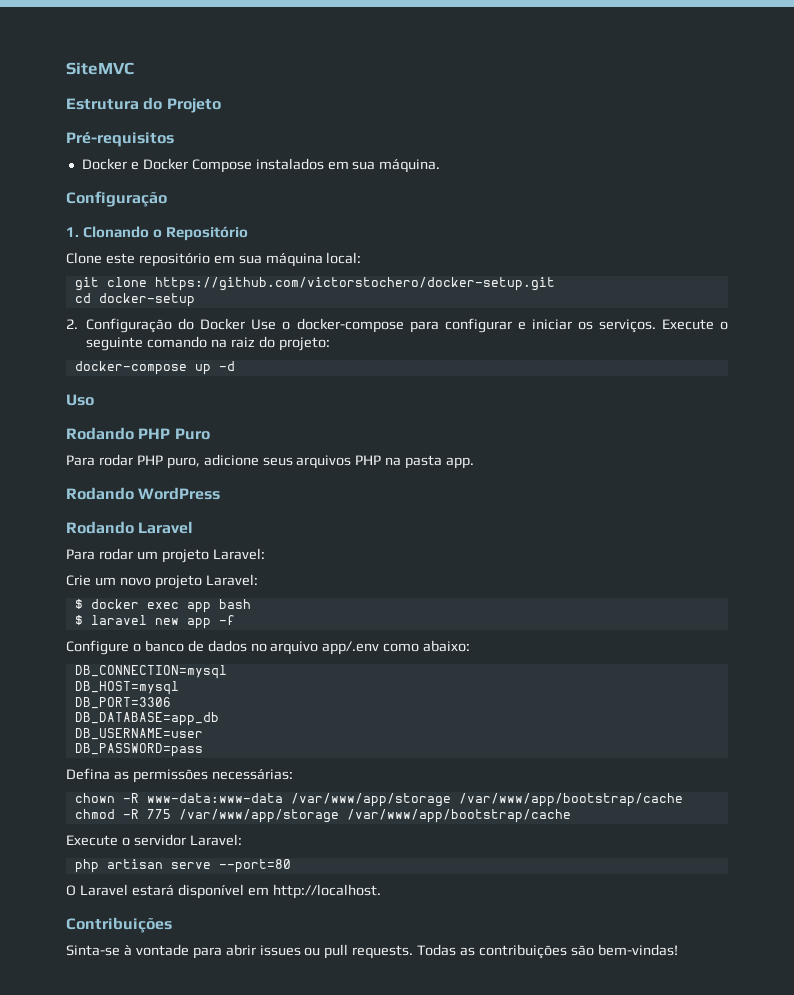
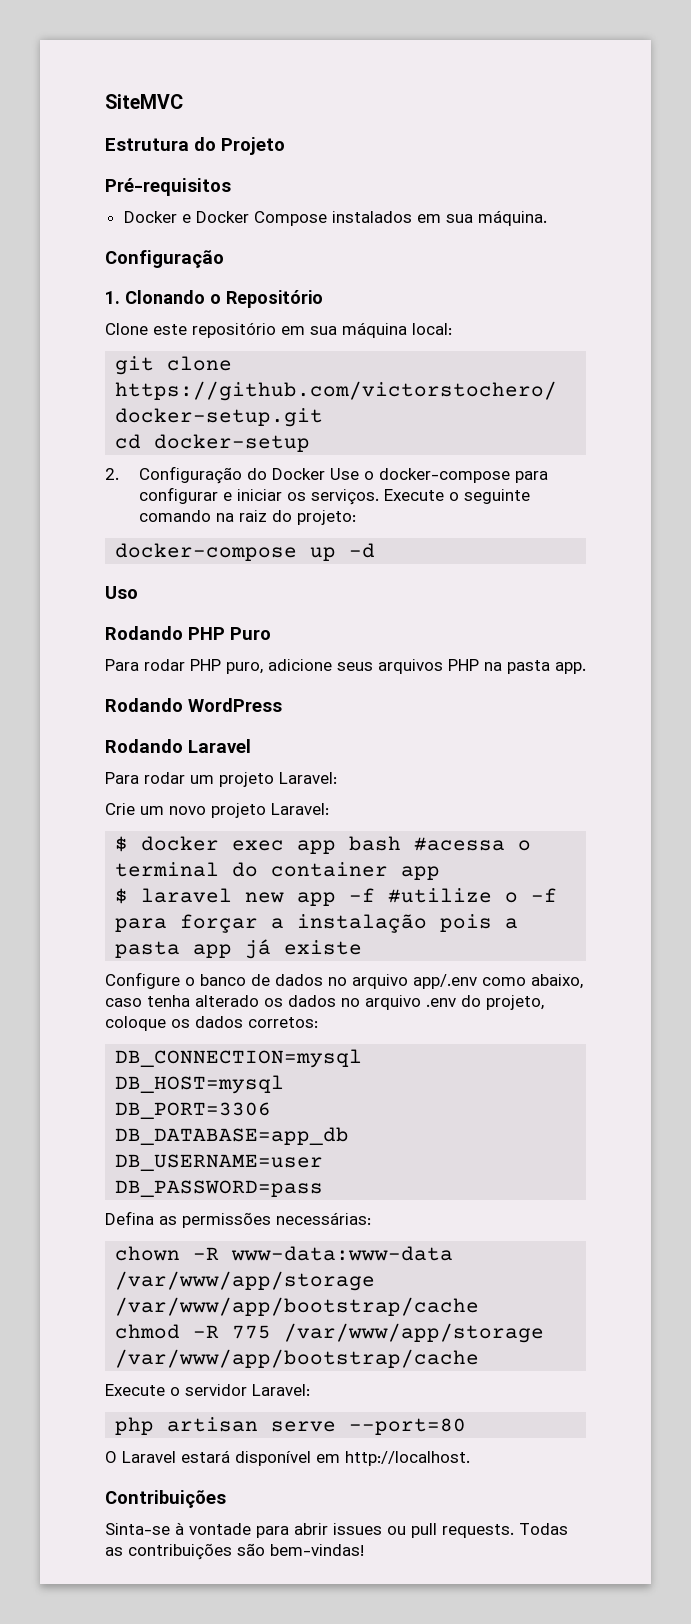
(251, 604) none -> [414,837,532,851] [115,862,441,880] #acessa o terminal do container app
(235, 620) none -> [388,888,558,903] [115,914,519,933] [115,939,363,959] #utilize o -f para forçar a instalação pois a pasta app já existe
[423,640,471,652] abaixo: -> [531,974,583,989] [105,995,544,1010] [105,1016,318,1031] abaixo, caso tenha alterado os dados no arquivo .env do projeto, coloque os dados corretos:

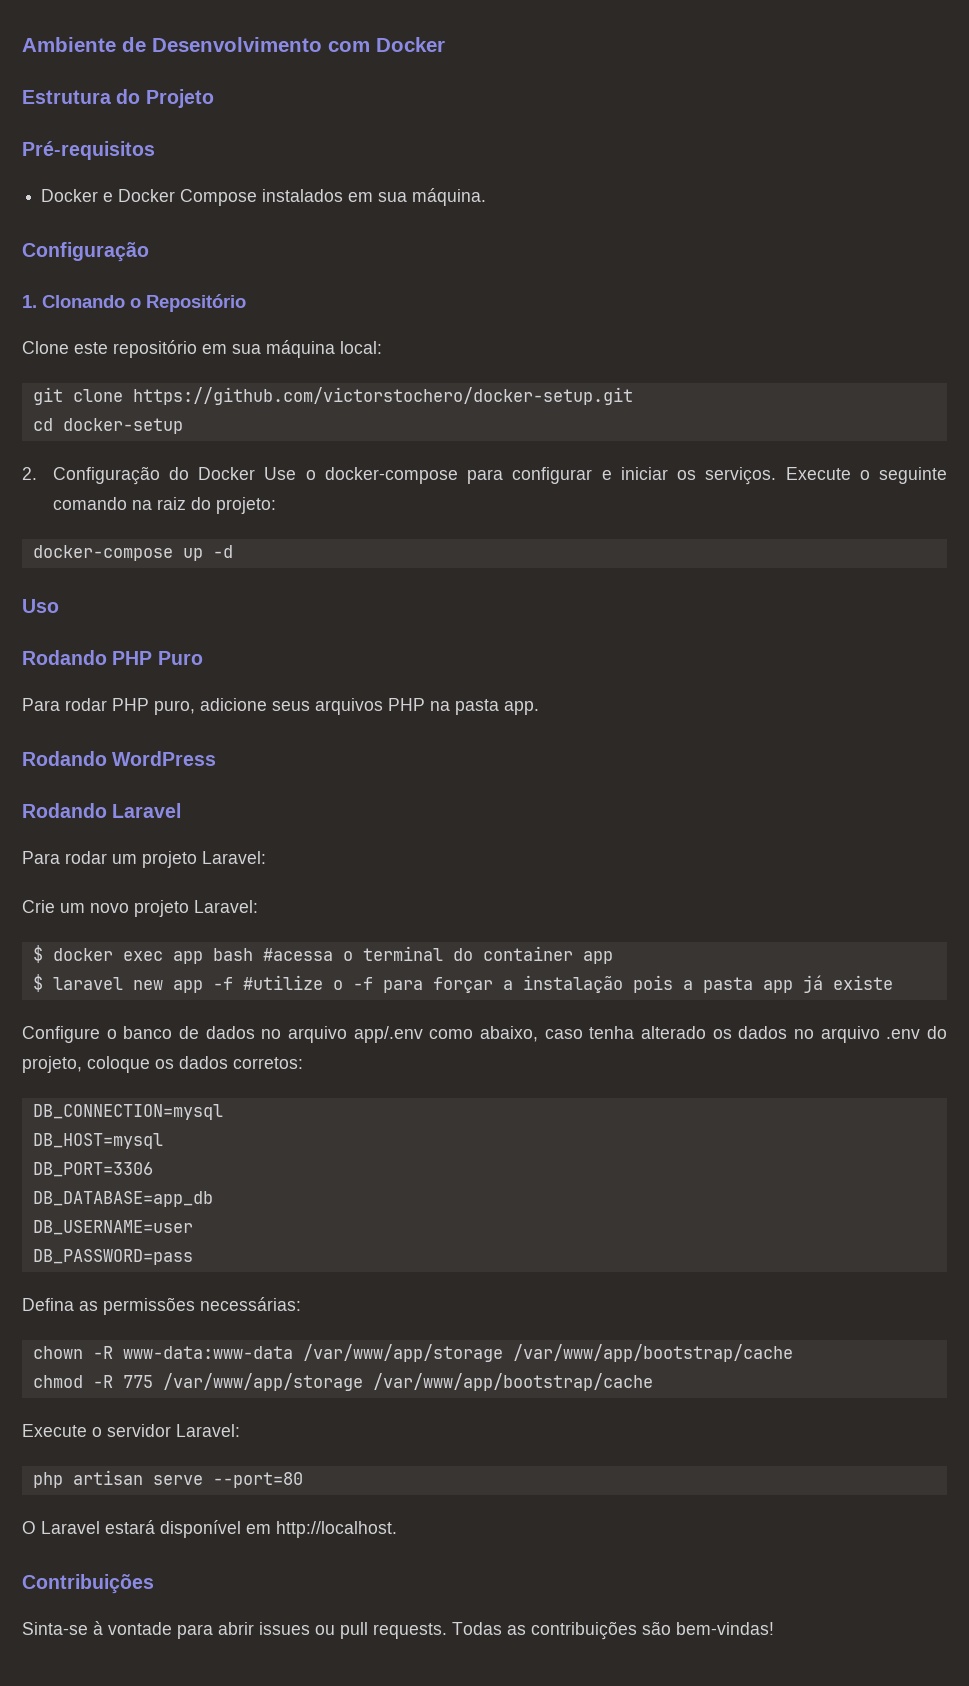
[105,94,183,109] SiteMVC -> [22,37,445,52] Ambiente de Desenvolvimento com Docker

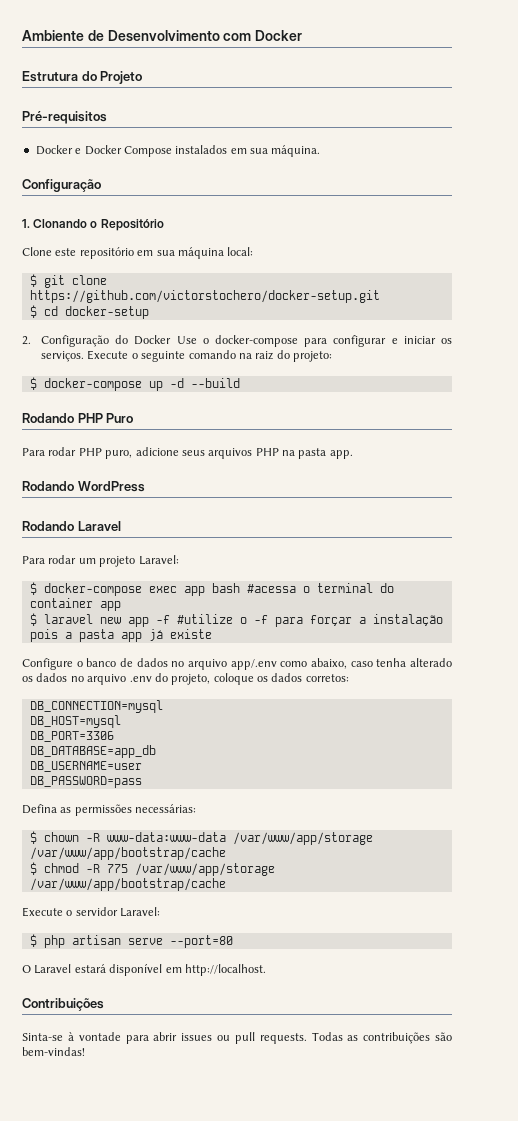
(382, 347) none -> [29,274,37,287] $
(633, 396) none -> [29,305,37,318] $
(276, 505) none -> [29,377,37,390] $
[22,599,59,613] // Uso -> [190,378,240,388] --build
[22,900,258,917] [32,945,113,963] // Crie um novo projeto Laravel: // $ docker -> [29,582,142,596] // $ docker-compose
(301, 1304) none -> [29,831,37,844] $
(793, 1353) none -> [29,862,37,875] $
(240, 1430) none -> [29,934,37,947] $

